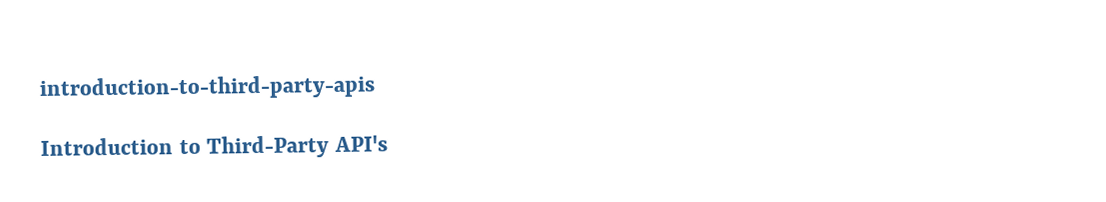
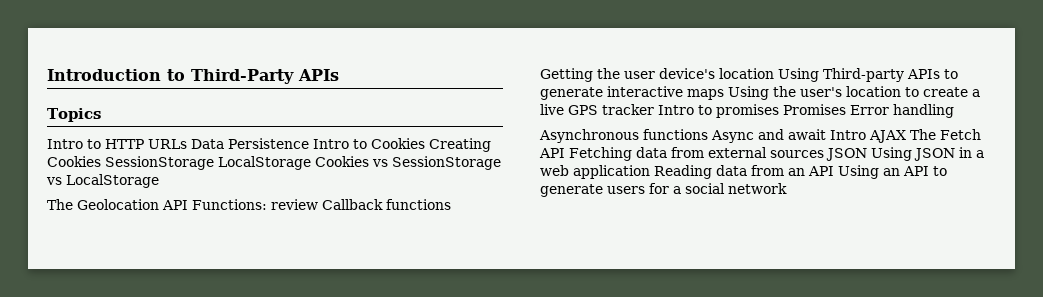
[39,74,375,101] introduction-to-third-party-apis // -> (47, 75) none
[333,135,388,152] API's -> [298,69,339,81] [47,108,101,122] [47,138,491,152] [47,156,501,170] [46,174,159,188] [47,199,451,210] [540,68,958,82] [540,86,980,100] [540,104,954,118] [539,129,981,143] [539,147,984,161] [540,165,947,179] [540,183,787,197] APIs // Topics // Intro to HTTP URLs Data Persistence Intro to Cookies Creating Cookies SessionStorage LocalStorage Cookies vs SessionStorage vs LocalStorage // The Geolocation API Functions: review Callback functions Getting the user device's location Using Third-party APIs to generate interactive maps Using the user's location to create a live GPS tracker Intro to promises Promises Error handling // Asynchronous functions Async and await Intro AJAX The Fetch API Fetching data from external sources JSON Using JSON in a web application Reading data from an API Using an API to generate users for a social network

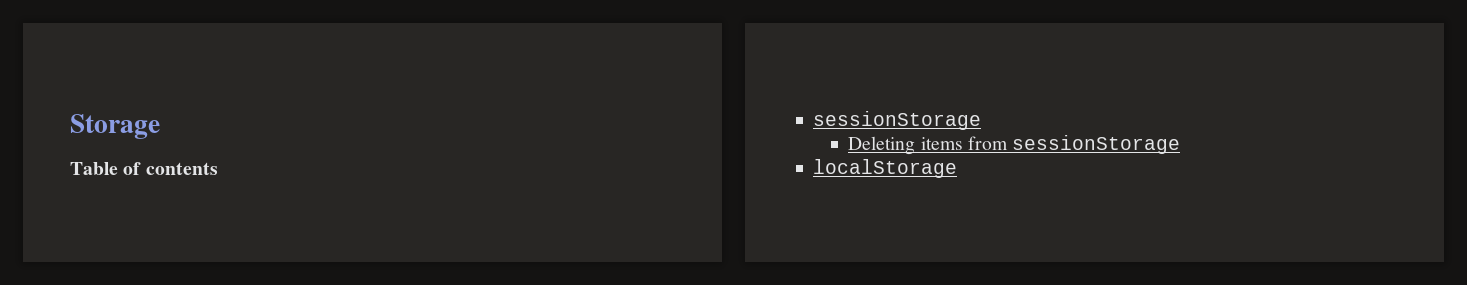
[47,69,339,84] [47,108,101,122] [47,138,491,152] [47,156,501,170] [46,174,159,188] [47,199,451,210] [540,68,958,82] [540,86,980,100] [540,104,954,118] [539,129,981,143] [539,147,984,161] [540,165,947,179] [540,183,787,197] Introduction to Third-Party APIs // Topics // Intro to HTTP URLs Data Persistence Intro to Cookies Creating Cookies SessionStorage LocalStorage Cookies vs SessionStorage vs LocalStorage // The Geolocation API Functions: review Callback functions Getting the user device's location Using Third-party APIs to generate interactive maps Using the user's location to create a live GPS tracker Intro to promises Promises Error handling // Asynchronous functions Async and await Intro AJAX The Fetch API Fetching data from external sources JSON Using JSON in a web application Reading data from an API Using an API to generate users for a social network -> [70,114,160,139] [70,162,218,175] [813,111,982,130] [848,135,1181,155] [813,159,958,178] Storage // Table of contents // sessionStorage // Deleting items from sessionStorage // localStorage

